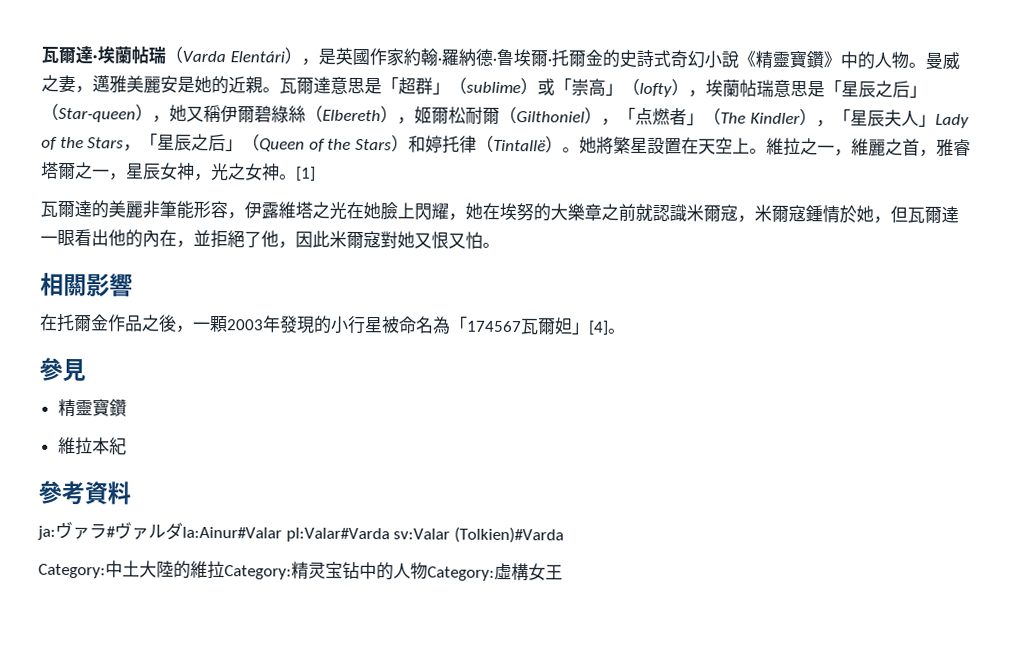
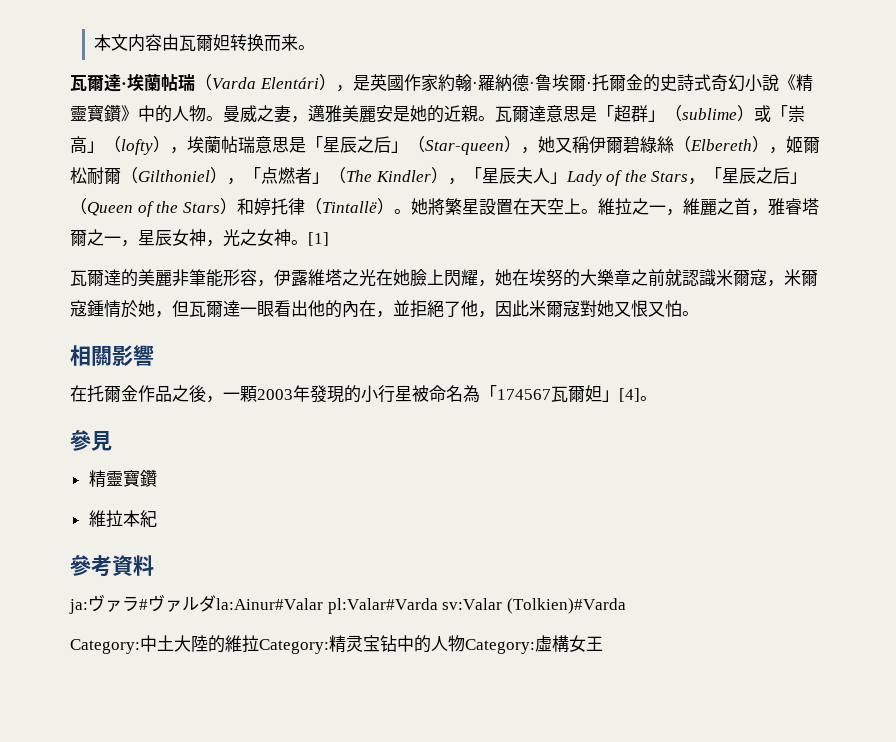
(41, 54) none -> [94,34,316,52] 本文内容由瓦爾妲转换而来。 //

